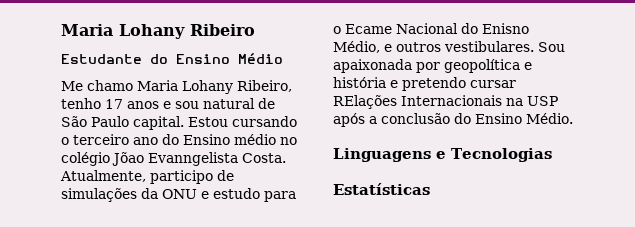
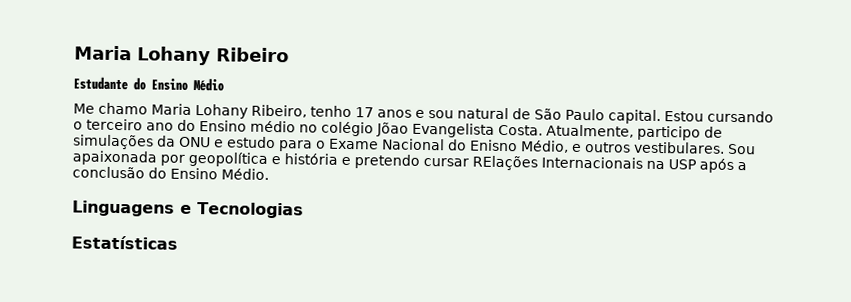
[148,152,238,166] Evanngelista -> [412,122,495,138] Evangelista
[345,24,392,34] Ecame -> [329,138,379,150] Exame

